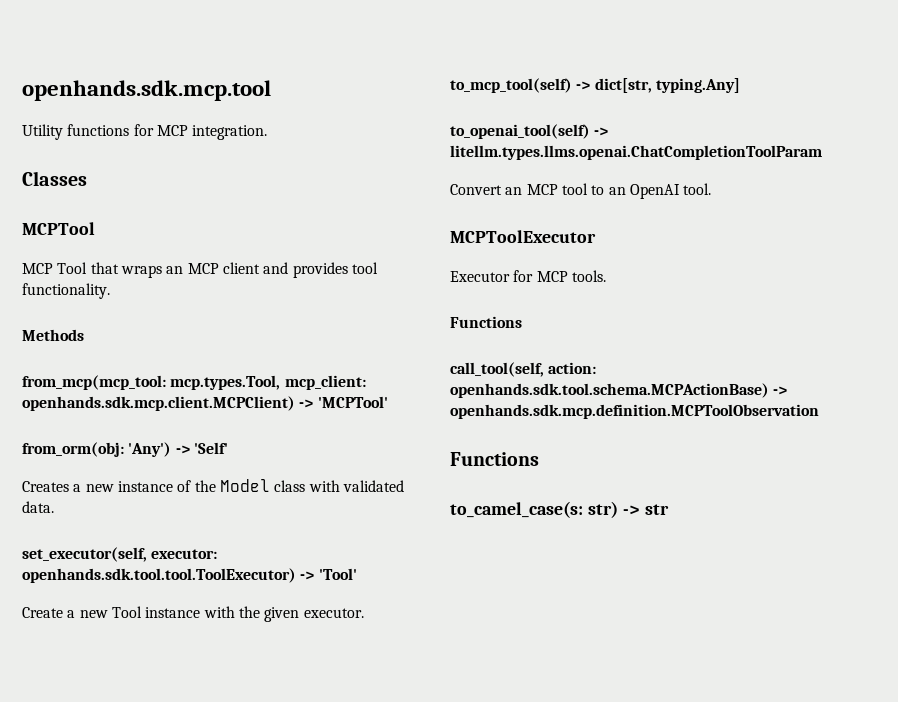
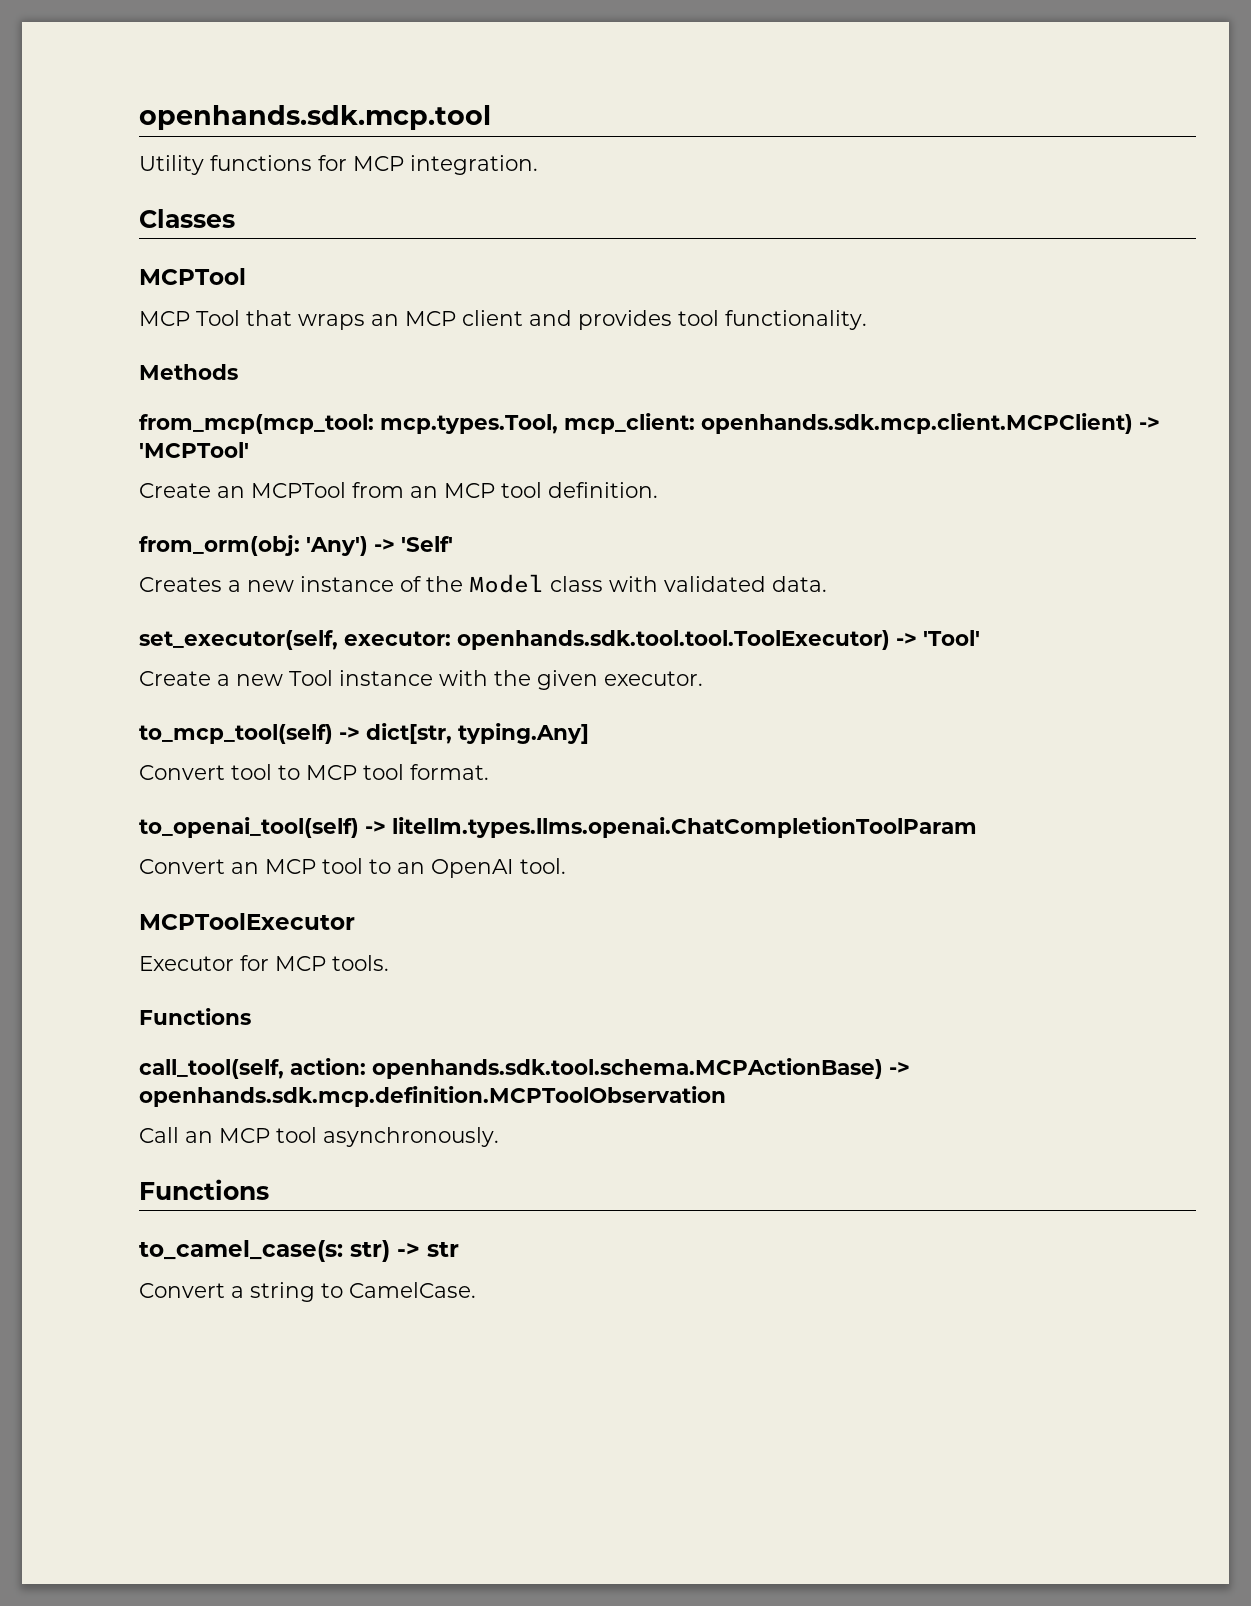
(388, 402) none -> [139,482,658,498] // Create an MCPTool from an MCP tool definition.
(740, 85) none -> [139,764,489,780] // Convert tool to MCP tool format.
(819, 411) none -> [139,1127,499,1147] // Call an MCP tool asynchronously.
(669, 509) none -> [139,1282,476,1302] // Convert a string to CamelCase.

